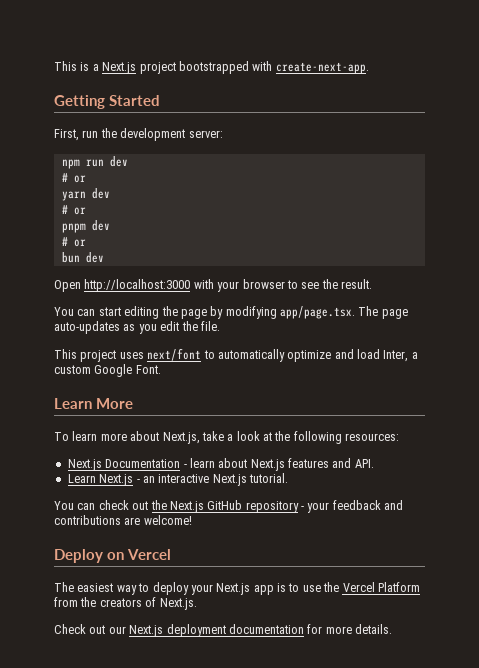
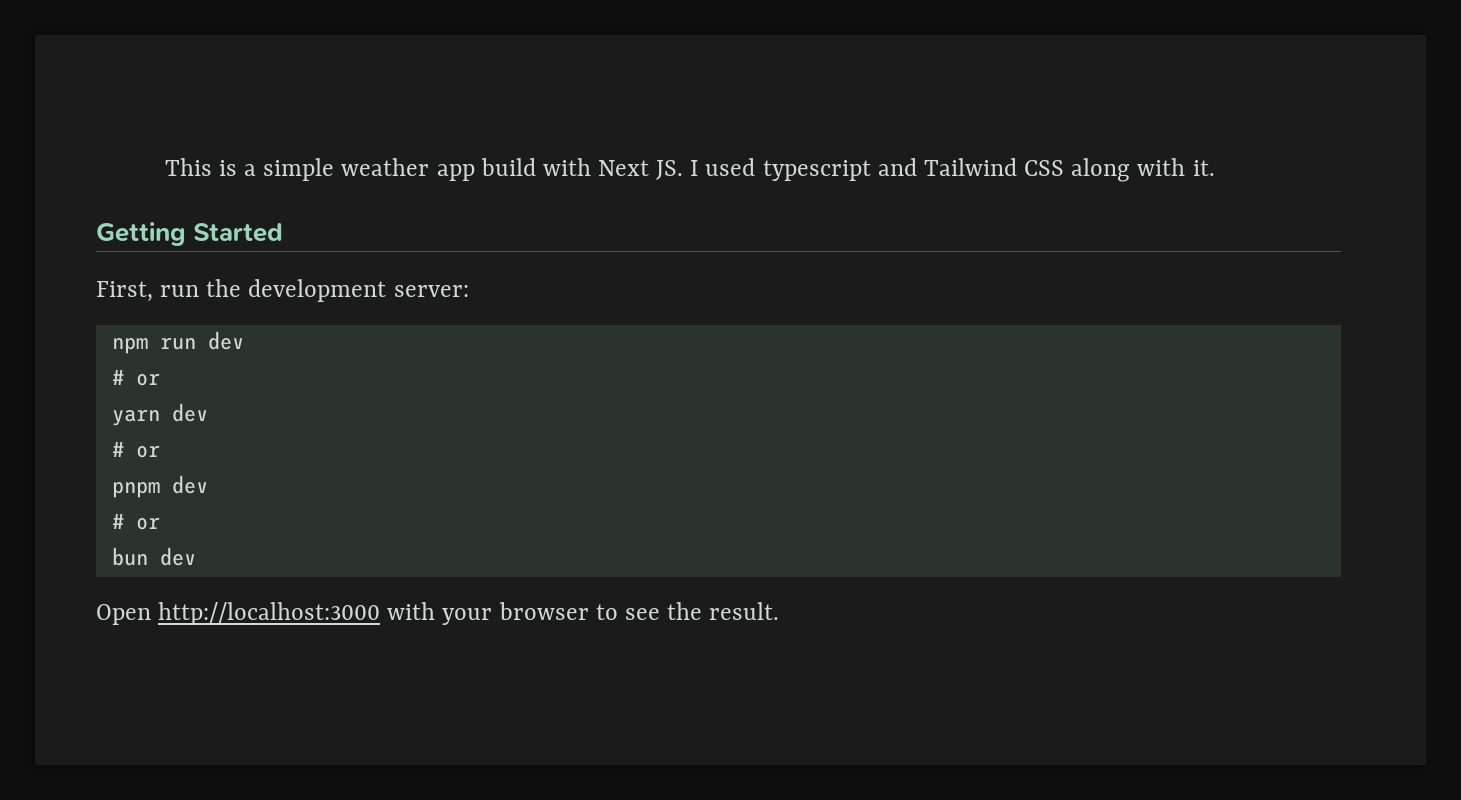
[102,61,369,74] Next.js project bootstrapped with create-next-app. -> [263,158,1215,182] simple weather app build with Next JS. I used typescript and Tailwind CSS along with it.
[54,306,408,319] [54,321,220,334] [54,348,418,362] [54,364,161,377] [54,398,133,409] [54,431,400,444] [67,458,374,471] [67,473,288,486] [54,500,404,513] [54,515,192,525] [54,549,171,563] [54,582,420,595] [54,597,197,610] [54,624,392,637] // You can start editing the page by modifying app/page.tsx. The page auto-updates as you edit the file. // This project uses next/font to automatically optimize and load Inter, a custom Google Font. // Learn More // To learn more about Next.js, take a look at the following resources: // Next.js Documentation - learn about Next.js features and API. // Learn Next.js - an interactive Next.js tutorial. // You can check out the Next.js GitHub repository - your feedback and contributions are welcome! // Deploy on Vercel // The easiest way to deploy your Next.js app is to use the Vercel Platform from the creators of Next.js. // Check out our Next.js deployment documentation for more details. -> (780, 611) none

